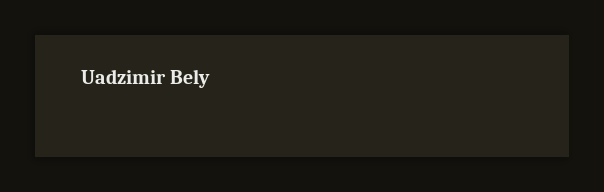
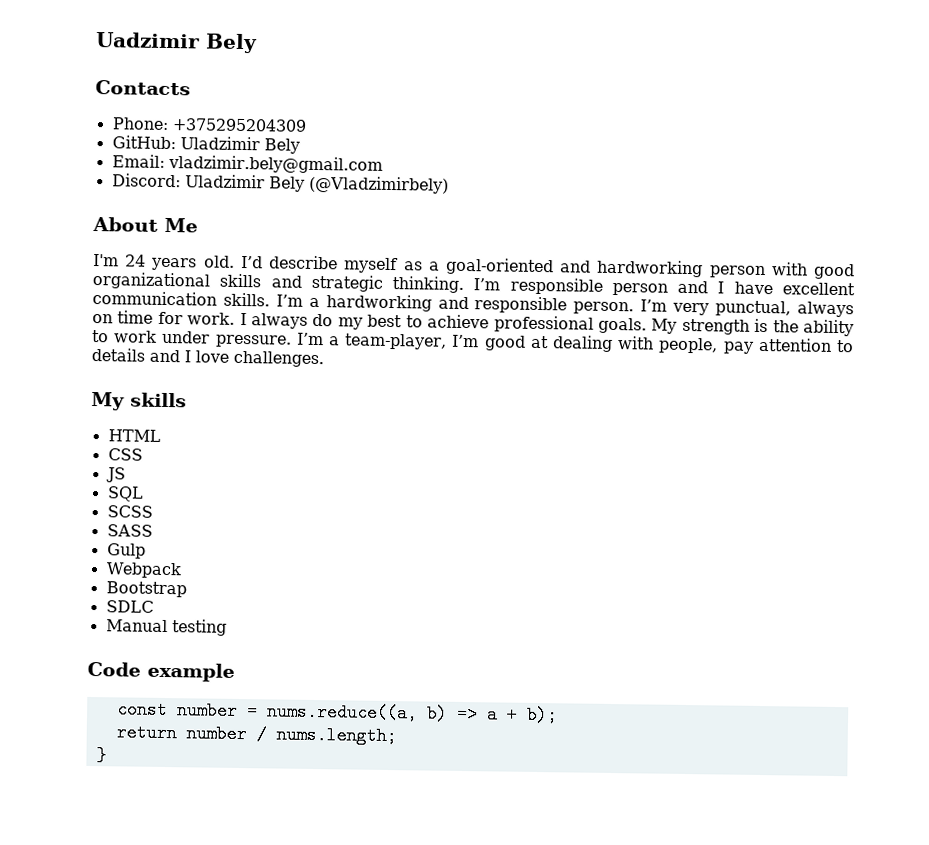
(211, 78) none -> [95,80,191,96] [111,117,307,132] [111,135,300,154] [111,154,383,174] [111,173,449,194] [92,216,198,233] [93,253,855,280] [92,271,855,296] [92,290,854,318] [92,310,854,337] [92,329,854,354] [91,347,324,368] [91,391,187,411] [107,429,161,442] [107,448,143,461] [105,467,126,483] [106,486,144,502] [106,505,153,518] [106,524,153,537] [106,543,146,559] [105,562,182,579] [105,581,187,598] [105,600,154,613] [105,619,227,636] [87,661,235,682] [115,700,558,725] [115,723,397,746] [95,746,107,765] // Contacts // Phone: +375295204309 // GitHub: Uladzimir Bely // Email: vladzimir.bely@gmail.com // Discord: Uladzimir Bely (@Vladzimirbely) // About Me // I'm 24 years old. I’d describe myself as a goal-oriented and hardworking person with good organizational skills and strategic thinking. I’m responsible person and I have excellent communication skills. I’m a hardworking and responsible person. I’m very punctual, always on time for work. I always do my best to achieve professional goals. My strength is the ability to work under pressure. I’m a team-player, I’m good at dealing with people, pay attention to details and I love challenges. // My skills // HTML // CSS // JS // SQL // SCSS // SASS // Gulp // Webpack // Bootstrap // SDLC // Manual testing // Code example // const number = nums.reduce((a, b) => a + b); // return number / nums.length; // }

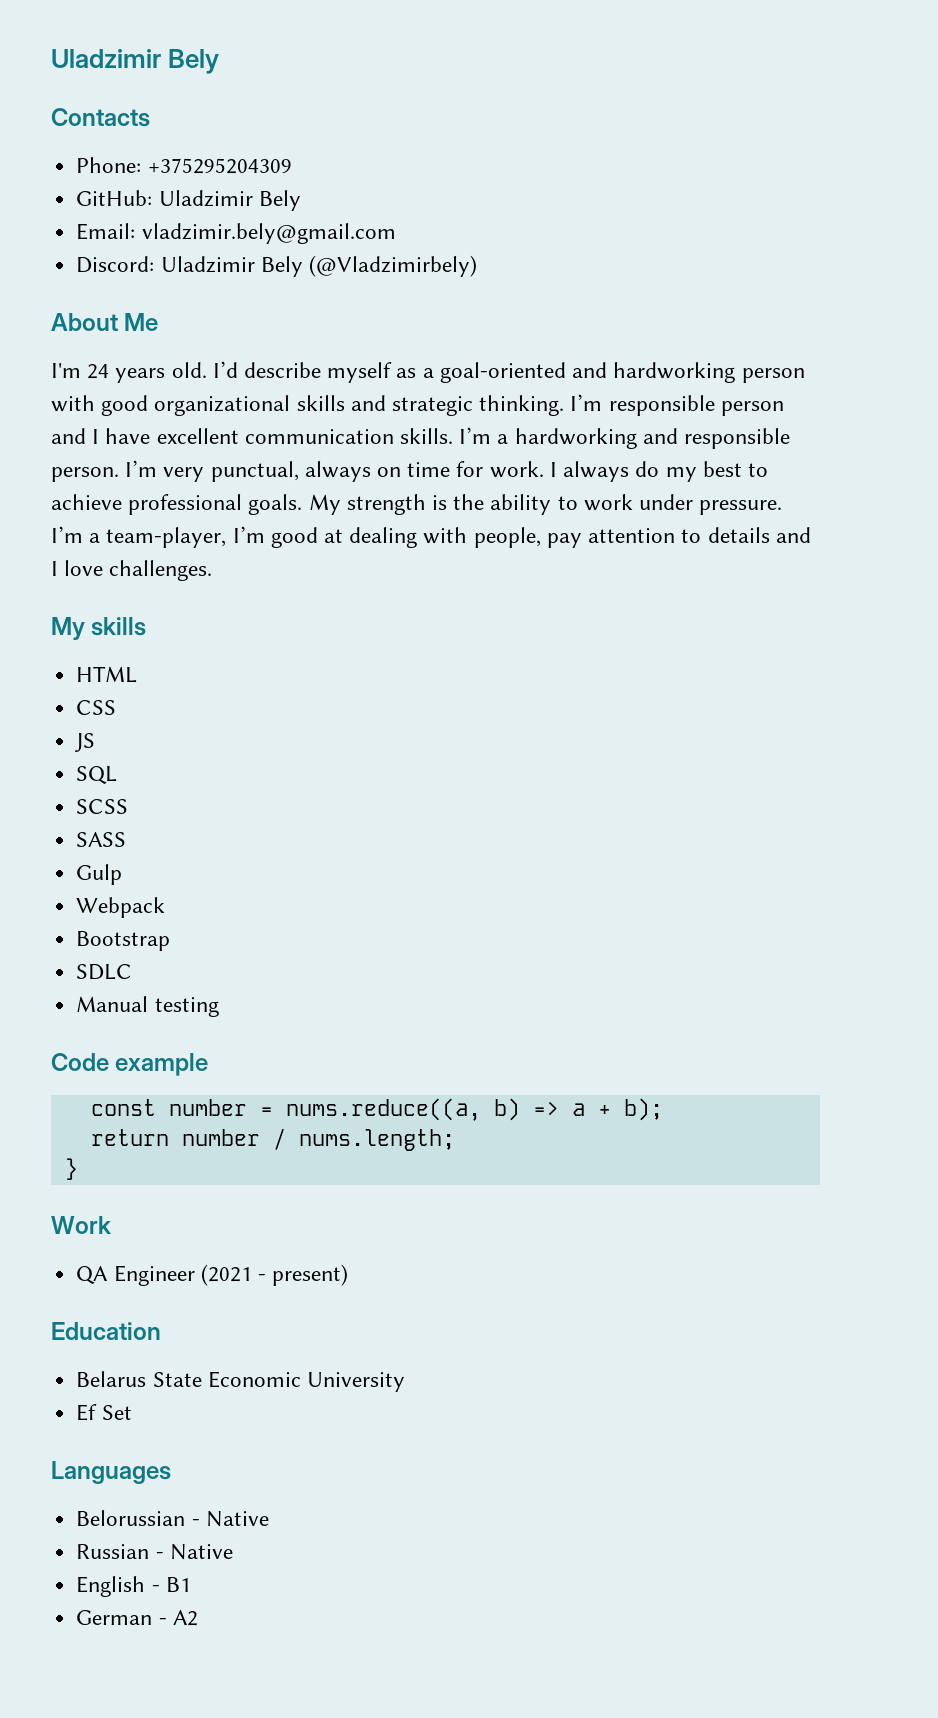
[96,32,200,49] Uadzimir -> [51,49,161,68] Uladzimir
(107, 755) none -> [51,1216,111,1234] [76,1264,349,1286] [51,1322,161,1340] [76,1371,405,1392] [76,1404,132,1421] [51,1461,171,1484] [76,1510,269,1527] [76,1544,233,1560] [76,1576,191,1597] [76,1610,198,1626] // Work // QA Engineer (2021 - present) // Education // Belarus State Economic University // Ef Set // Languages // Belorussian - Native // Russian - Native // English - B1 // German - A2

